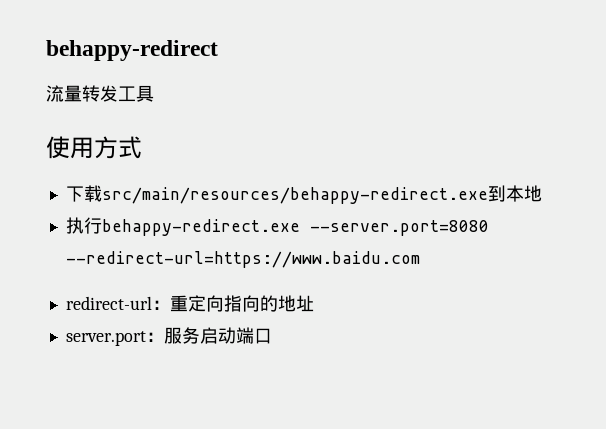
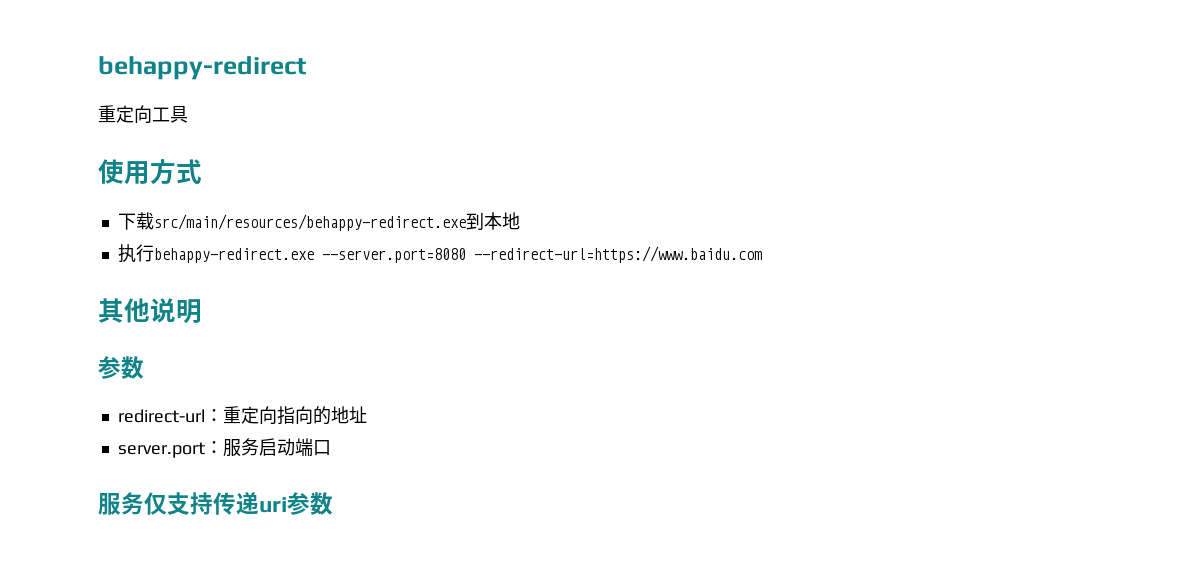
[46,85,118,102] 流量转发 -> [98,105,152,123] 重定向
(420, 259) none -> [98,298,202,324] [98,356,144,379] // 其他说明 // 参数
(272, 336) none -> [98,492,333,515] // 服务仅支持传递uri参数

